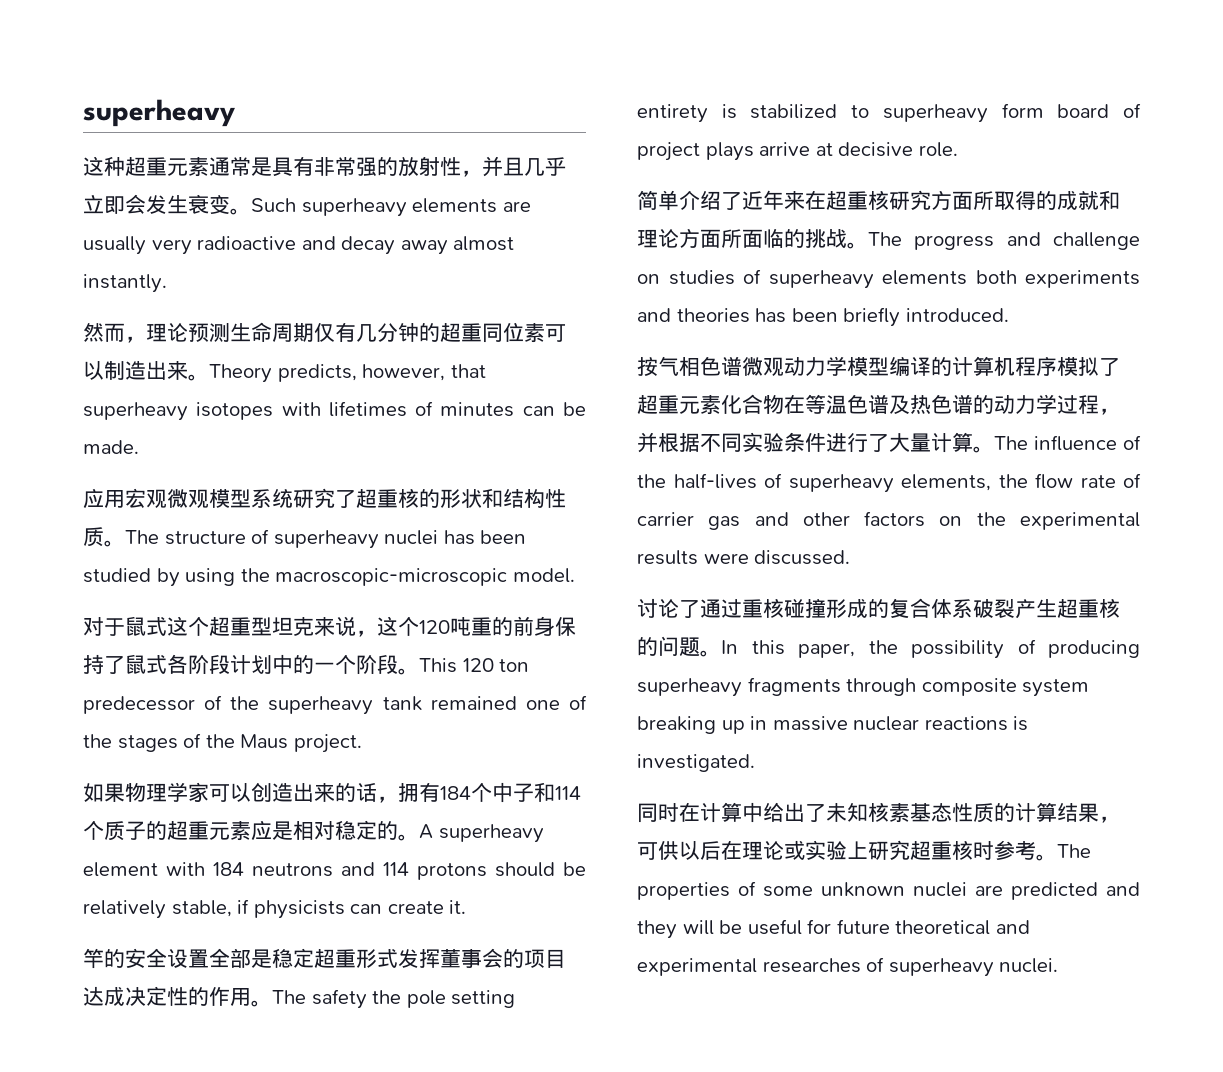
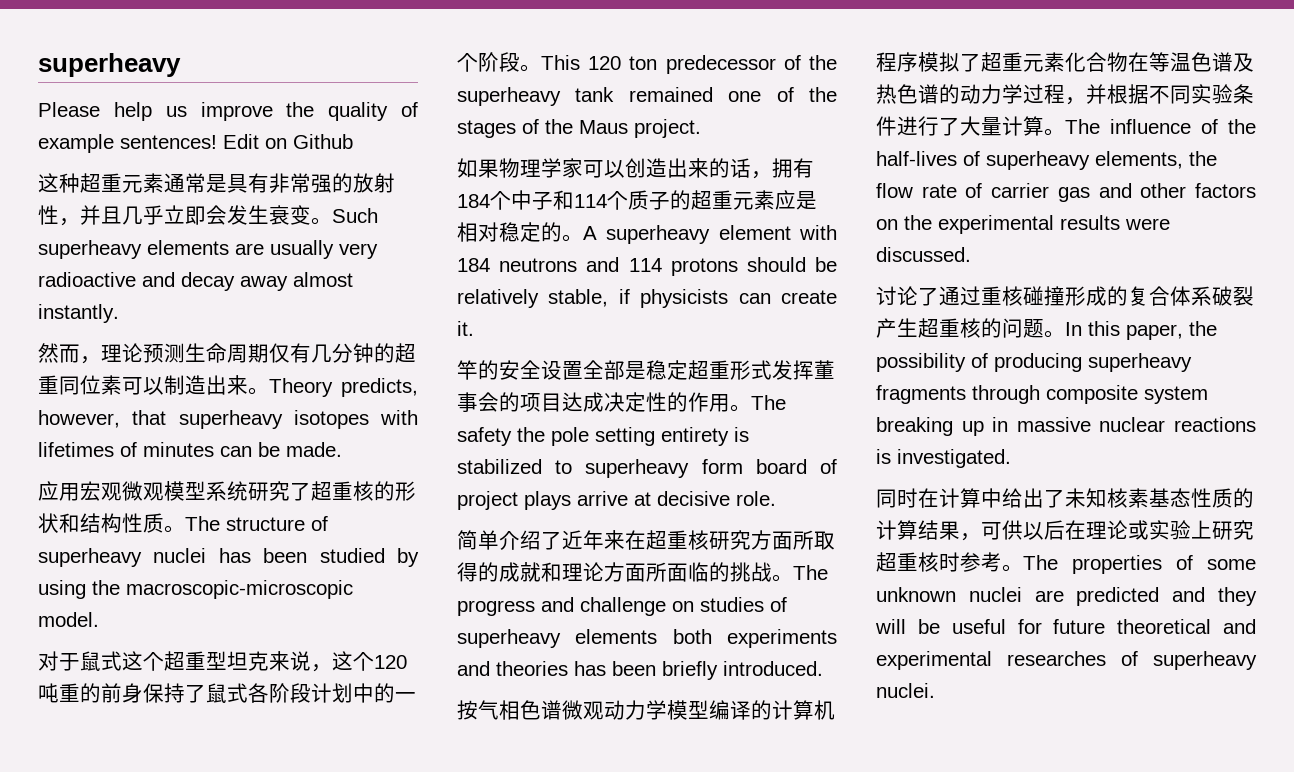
[83,99,235,127] superheavy -> [38,53,181,77] [38,102,418,121] [38,134,353,153] superheavy // Please help us improve the quality of example sentences! Edit on Github

